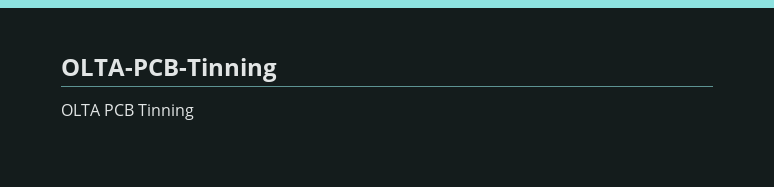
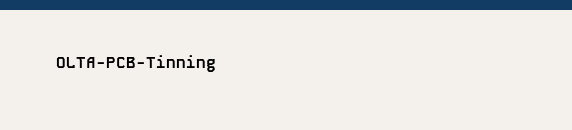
[61,104,195,120] // OLTA PCB Tinning -> (216, 63) none

